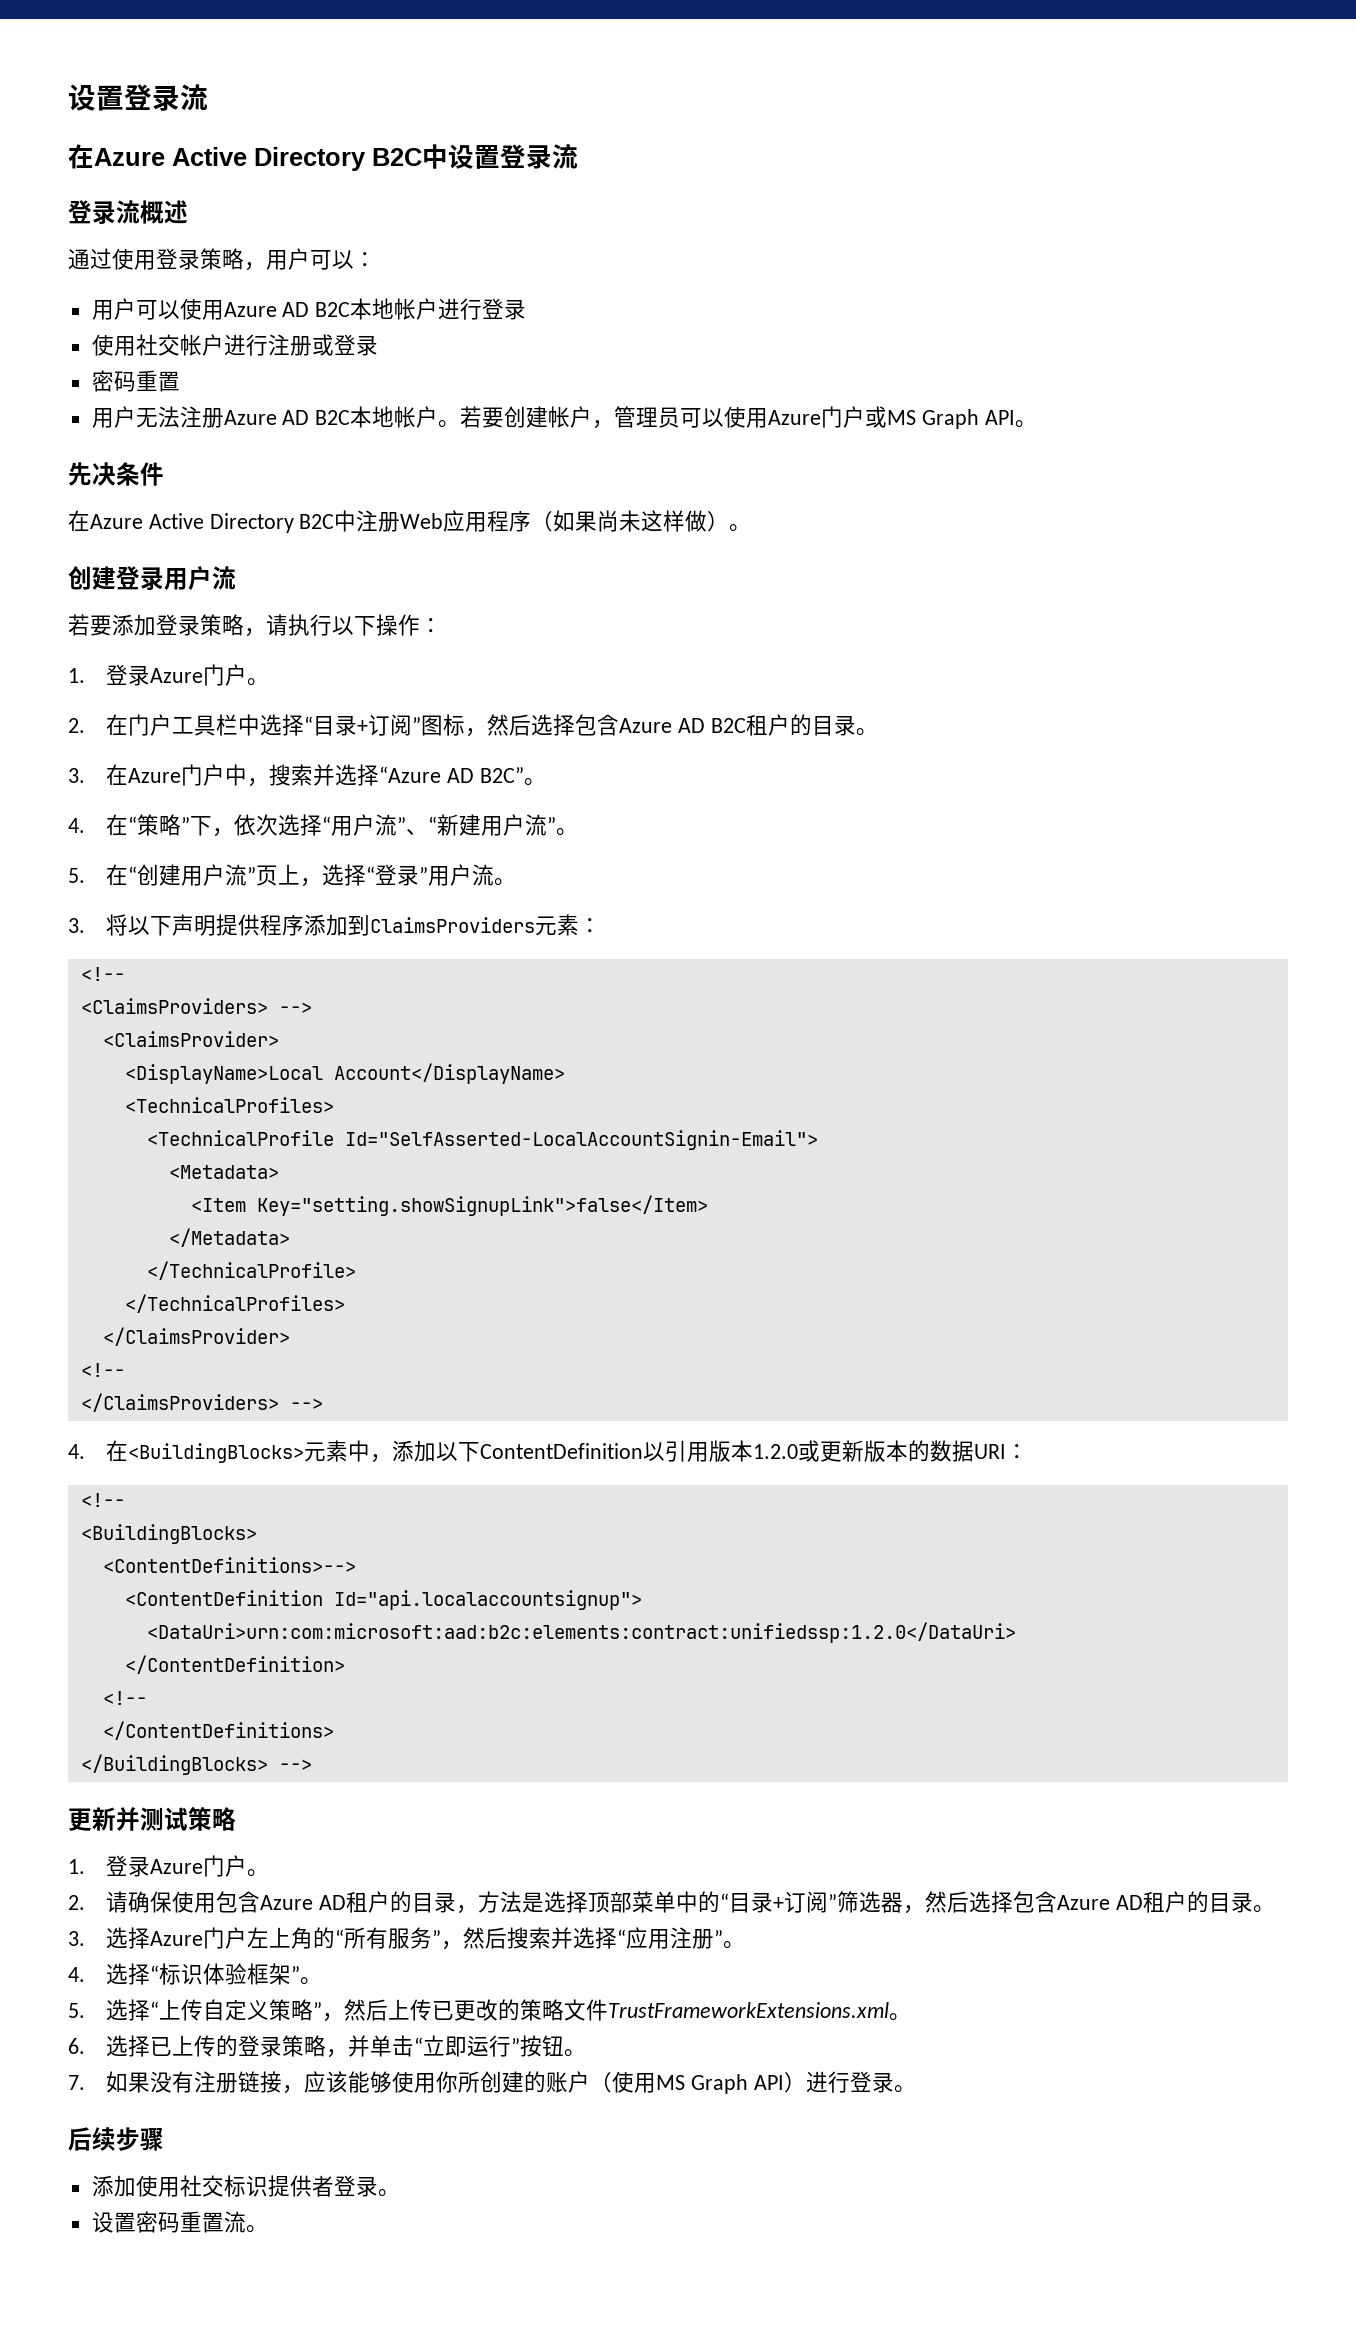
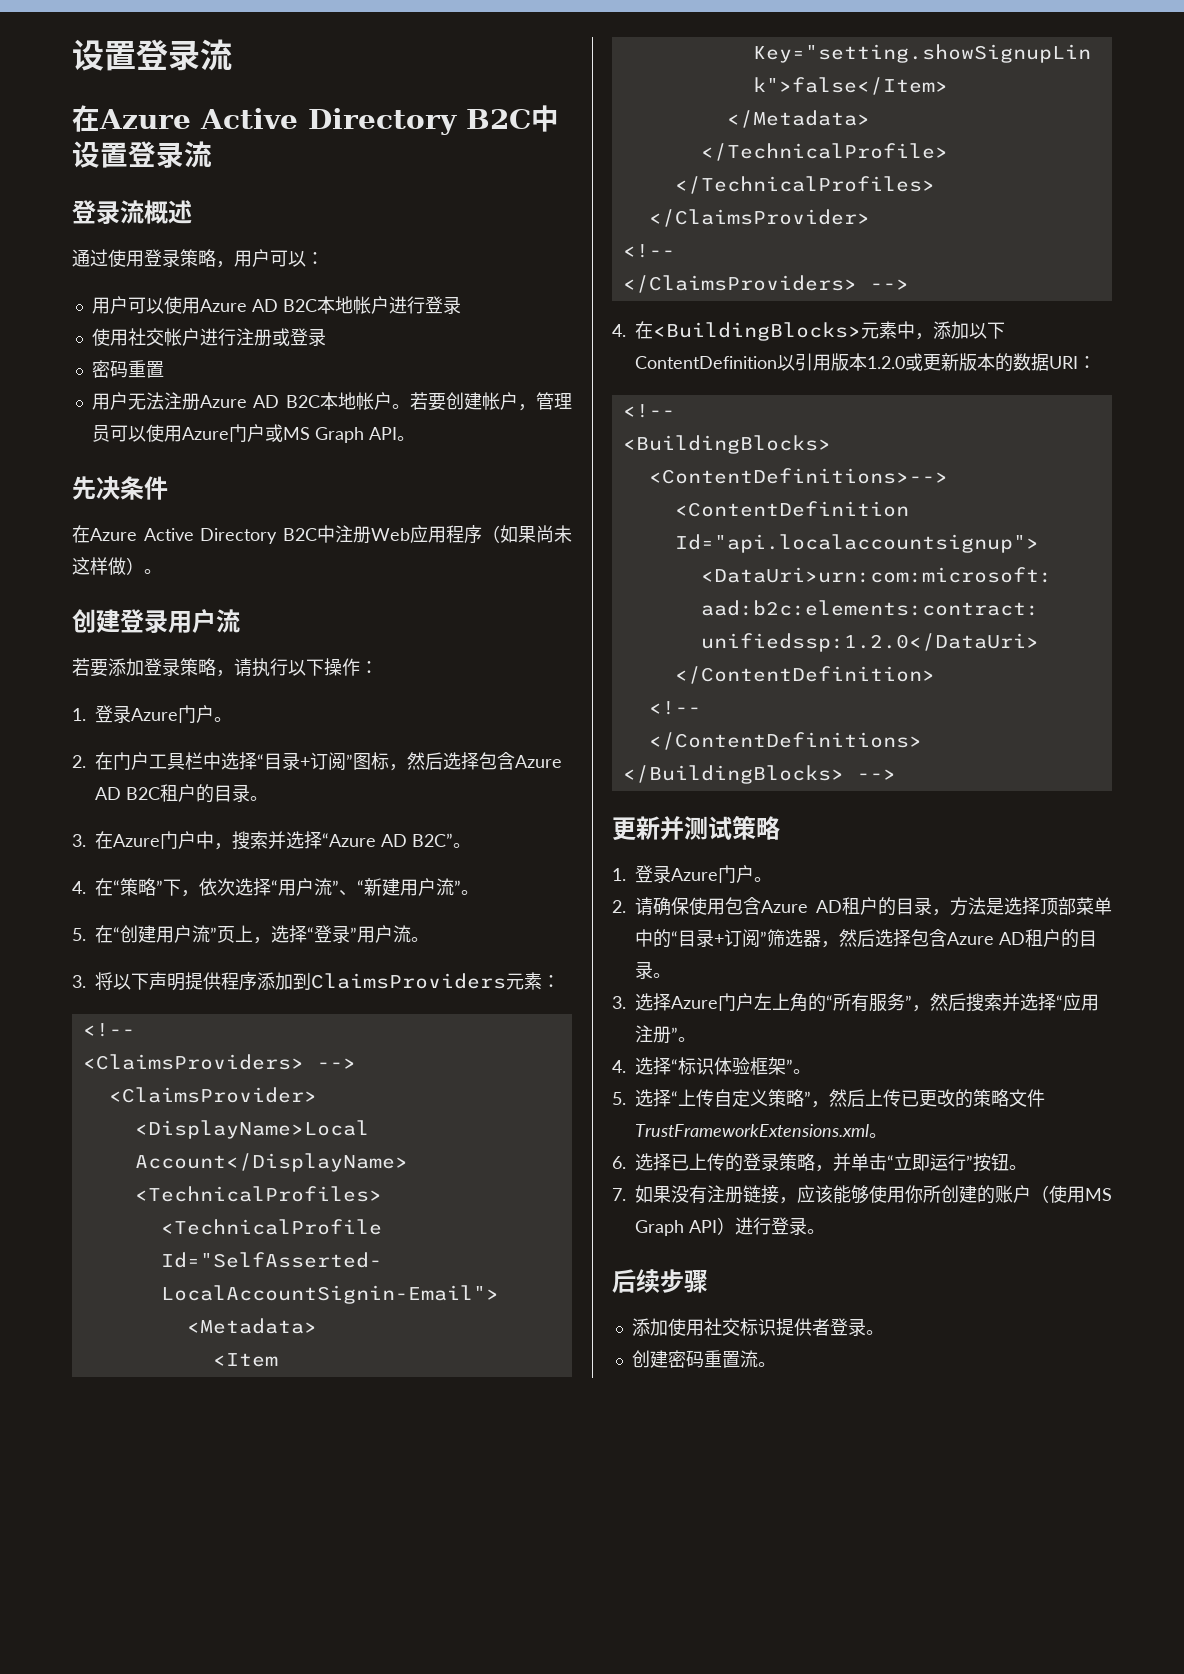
[91,2212,136,2233] 设置 -> [631,1350,668,1368] 创建

